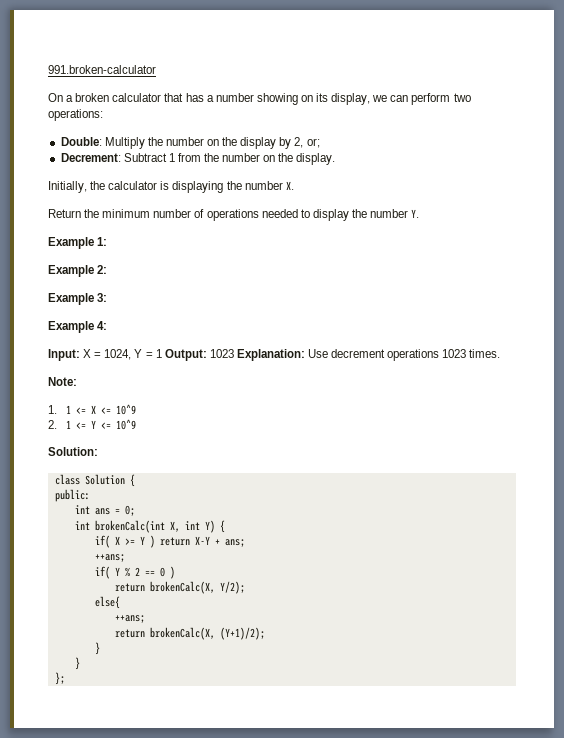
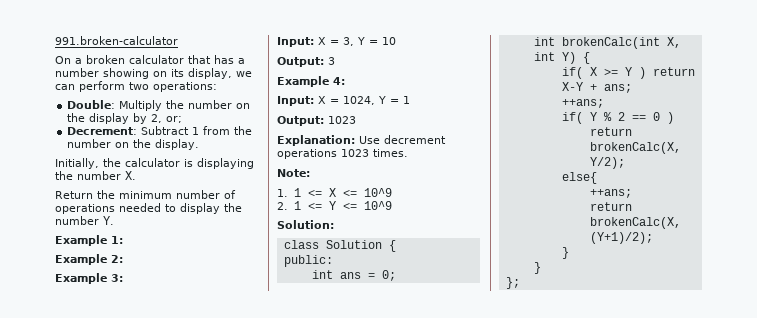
(108, 297) none -> [277,37,396,47] [277,57,335,67] // Input: X = 3, Y = 10 // Output: 3
(162, 353) none -> (410, 100) //
(234, 353) none -> (356, 120) //

